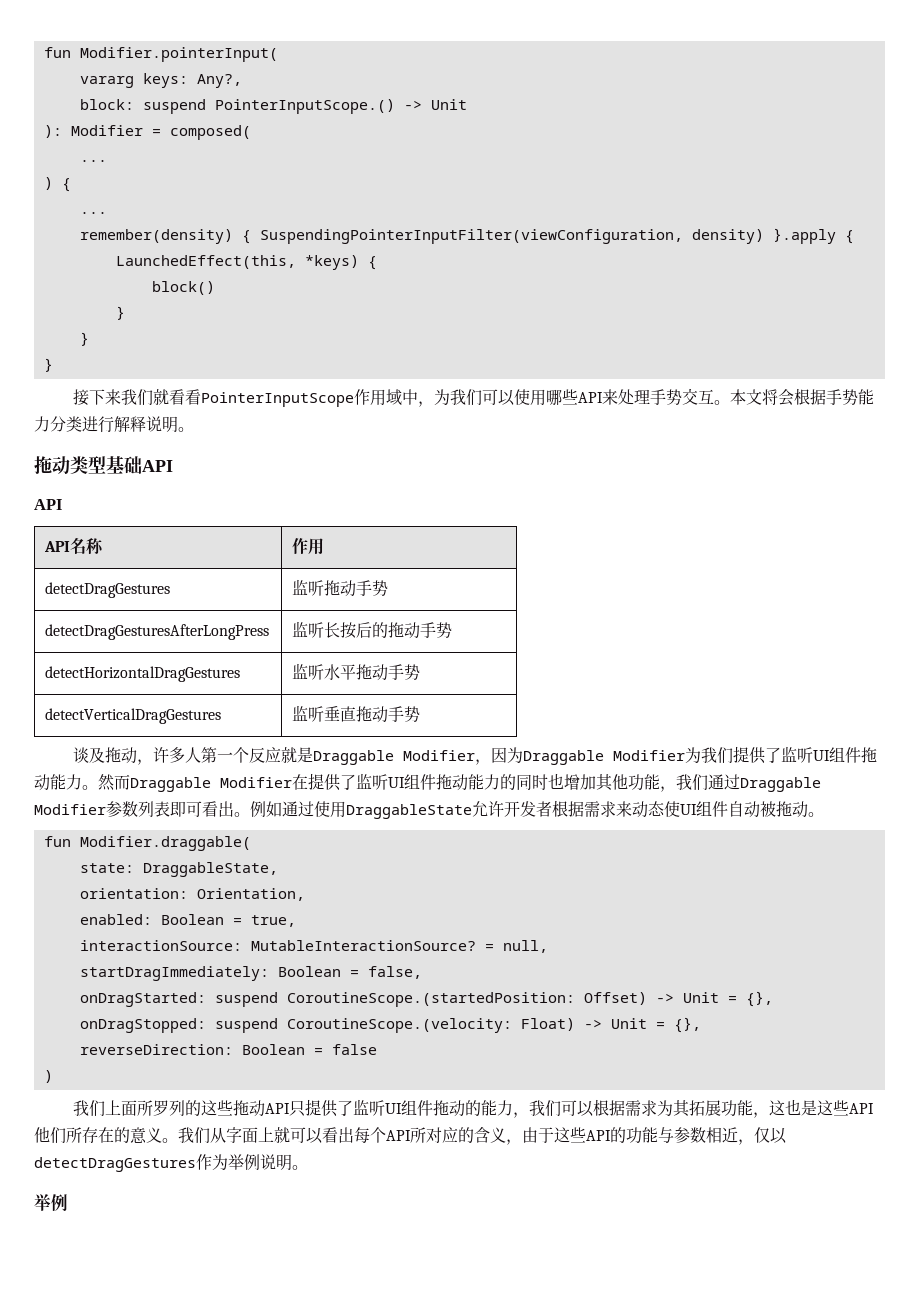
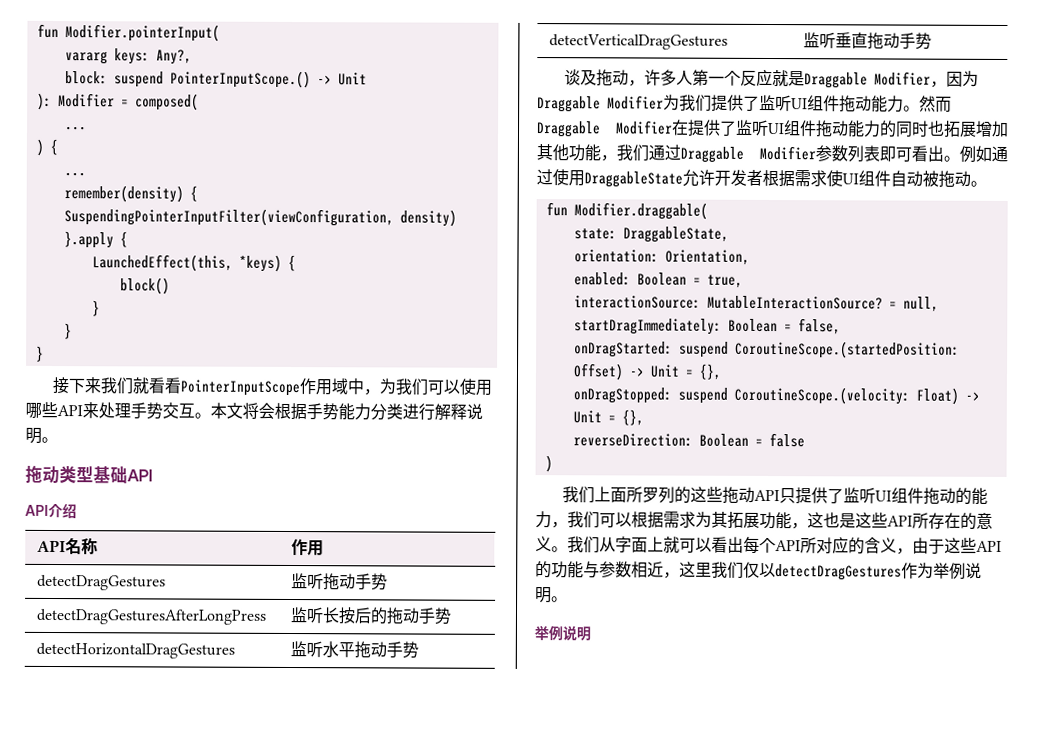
(62, 504) none -> [48,503,77,520] 介绍
(564, 781) none -> [943,120,977,137] 拓展
[616,801,665,818] 来动态 -> (827, 178) none
[34,1127,66,1144] 他们 -> (913, 521) none
(754, 1142) none -> [679,561,744,579] 这里我们
(68, 1202) none -> [562,626,591,642] 说明

